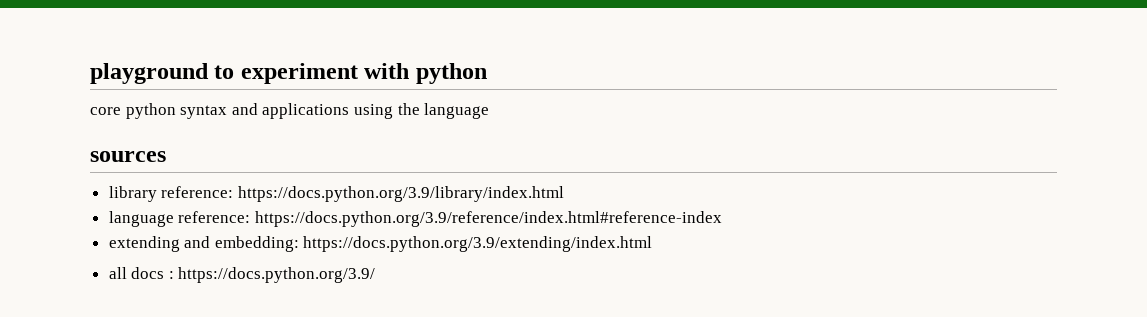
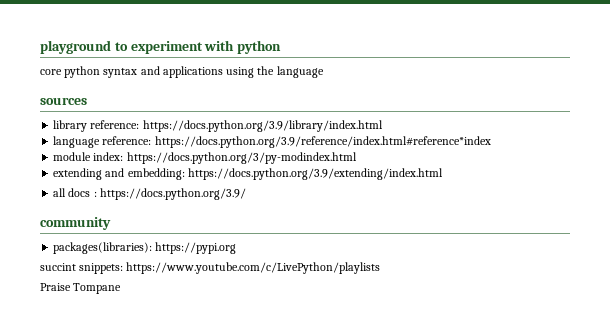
[254,211,722,227] https://docs.python.org/3.9/reference/index.html#reference-index -> [154,136,491,148] [53,152,357,164] https://docs.python.org/3.9/reference/index.html#reference*index // module index: https://docs.python.org/3/py-modindex.html
(376, 275) none -> [40,217,111,230] [53,242,237,254] [40,262,381,274] [40,283,122,294] // community // packages(libraries): https://pypi.org // succint snippets: https://www.youtube.com/c/LivePython/playlists // Praise Tompane

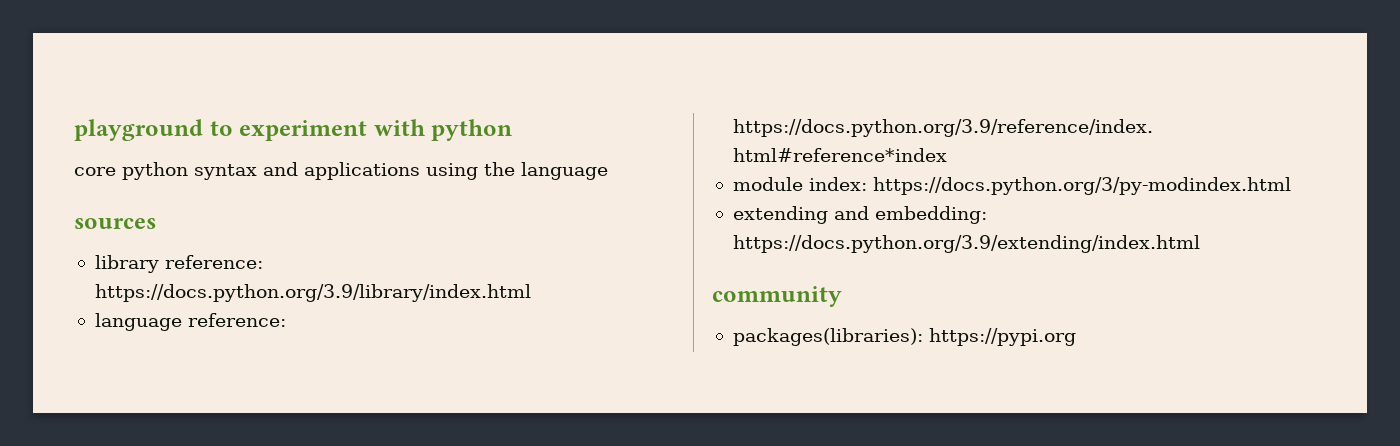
[53,188,246,200] // all docs : https://docs.python.org/3.9/ -> (1200, 244) none
[40,262,381,274] [40,283,122,294] // succint snippets: https://www.youtube.com/c/LivePython/playlists // Praise Tompane -> (1076, 337) none

